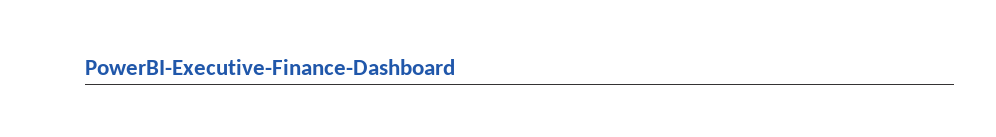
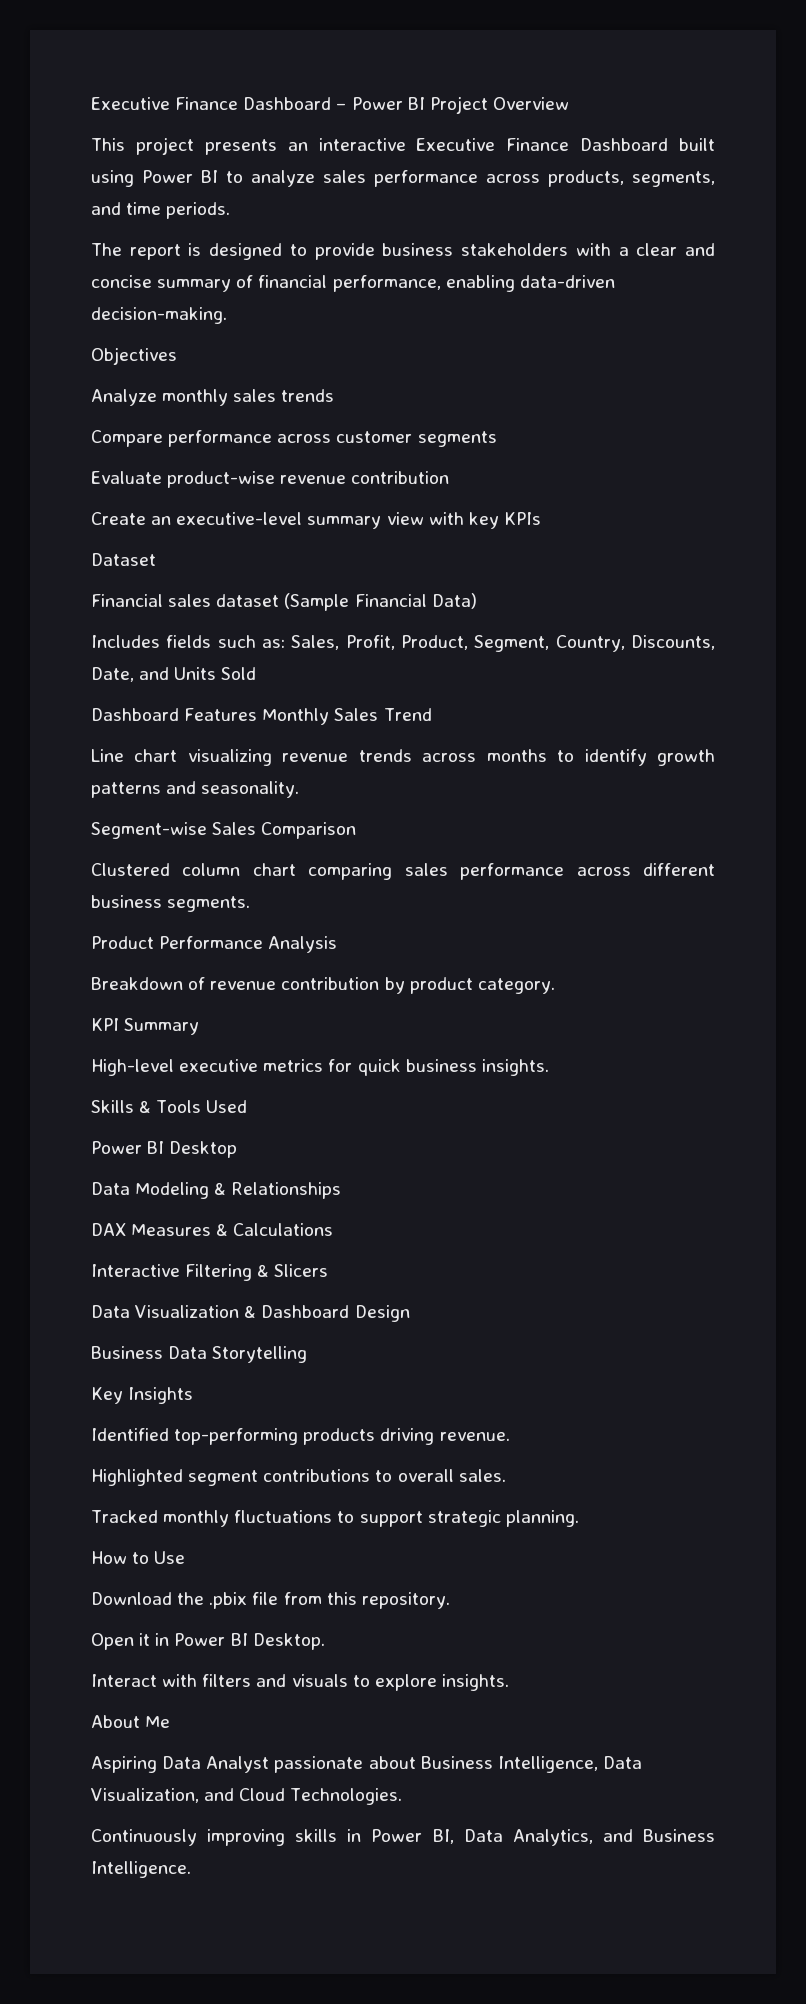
[85,59,455,75] PowerBI-Executive-Finance-Dashboard -> [91,96,569,114] [91,137,715,155] [91,170,715,187] [91,202,231,219] [91,243,716,260] [91,275,615,292] [91,307,227,324] [91,347,177,365] [91,389,335,406] [91,430,497,447] [91,471,450,488] [91,512,541,529] [91,553,156,566] [91,593,477,611] [91,635,716,652] [91,667,257,682] [91,708,432,725] [91,749,716,766] [91,781,300,798] [91,822,357,839] [91,863,716,880] [91,895,251,912] [91,936,338,953] [91,977,555,994] [91,1018,200,1035] [91,1059,549,1076] [91,1100,248,1113] [91,1141,238,1158] [91,1182,342,1199] [91,1223,334,1236] [91,1264,329,1281] [91,1305,410,1322] [91,1346,308,1363] [91,1387,194,1404] [91,1428,510,1445] [91,1469,506,1486] [91,1510,579,1527] [91,1551,186,1564] [91,1592,450,1609] [91,1633,325,1650] [91,1674,509,1691] [91,1715,171,1728] [91,1756,642,1773] [91,1788,403,1805] [91,1829,716,1846] [91,1861,191,1878] Executive Finance Dashboard – Power BI Project Overview // This project presents an interactive Executive Finance Dashboard built using Power BI to analyze sales performance across products, segments, and time periods. // The report is designed to provide business stakeholders with a clear and concise summary of financial performance, enabling data-driven decision-making. // Objectives // Analyze monthly sales trends // Compare performance across customer segments // Evaluate product-wise revenue contribution // Create an executive-level summary view with key KPIs // Dataset // Financial sales dataset (Sample Financial Data) // Includes fields such as: Sales, Profit, Product, Segment, Country, Discounts, Date, and Units Sold // Dashboard Features Monthly Sales Trend // Line chart visualizing revenue trends across months to identify growth patterns and seasonality. // Segment-wise Sales Comparison // Clustered column chart comparing sales performance across different business segments. // Product Performance Analysis // Breakdown of revenue contribution by product category. // KPI Summary // High-level executive metrics for quick business insights. // Skills & Tools Used // Power BI Desktop // Data Modeling & Relationships // DAX Measures & Calculations // Interactive Filtering & Slicers // Data Visualization & Dashboard Design // Business Data Storytelling // Key Insights // Identified top-performing products driving revenue. // Highlighted segment contributions to overall sales. // Tracked monthly fluctuations to support strategic planning. // How to Use // Download the .pbix file from this repository. // Open it in Power BI Desktop. // Interact with filters and visuals to explore insights. // About Me // Aspiring Data Analyst passionate about Business Intelligence, Data Visualization, and Cloud Technologies. // Continuously improving skills in Power BI, Data Analytics, and Business Intelligence.

